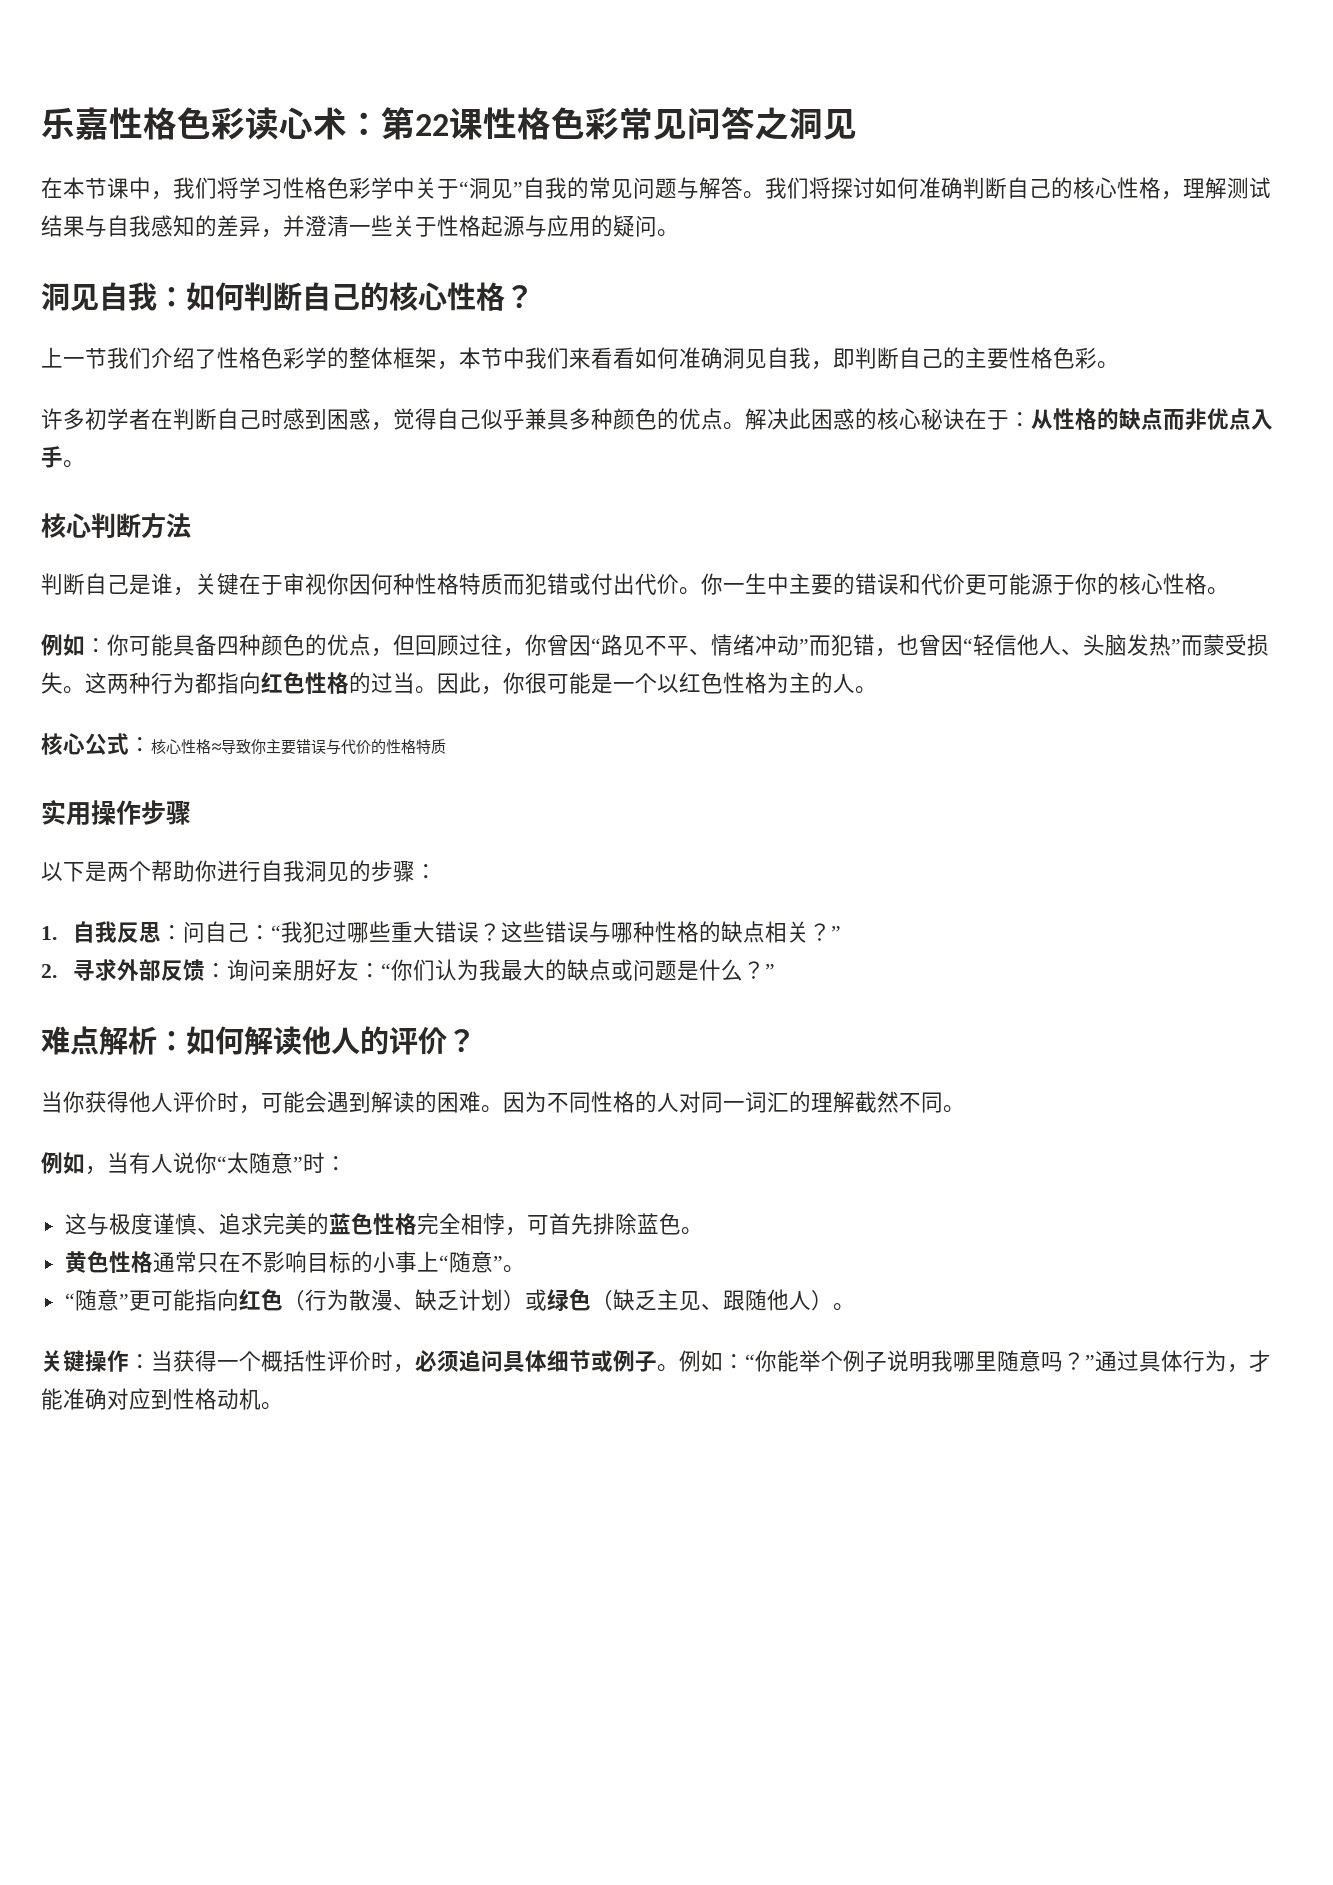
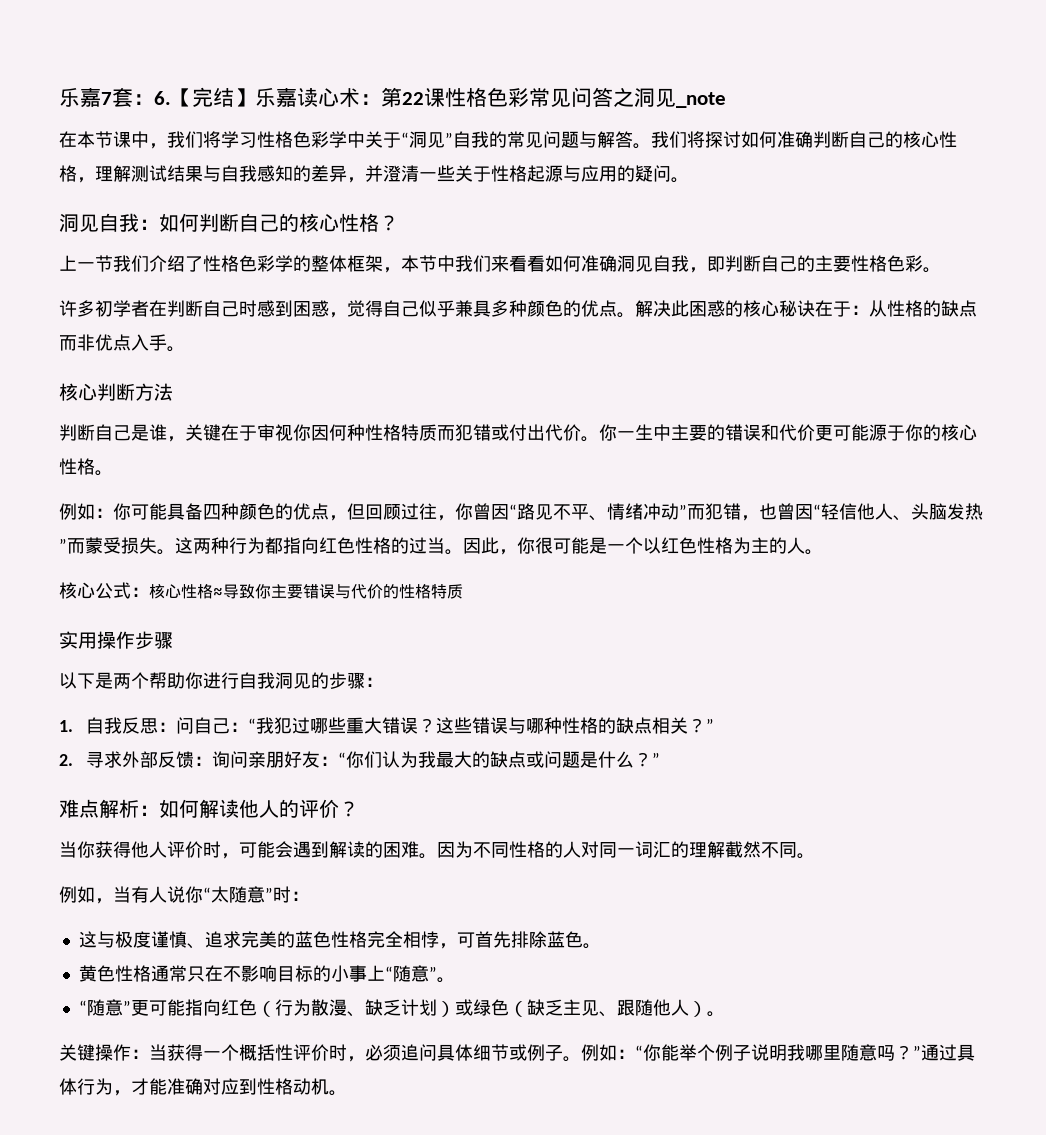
[41,107,245,140] 乐嘉性格色彩 -> [59,87,297,108] 乐嘉7套：6.【完结】乐嘉
(857, 124) none -> [676,92,726,108] _note

